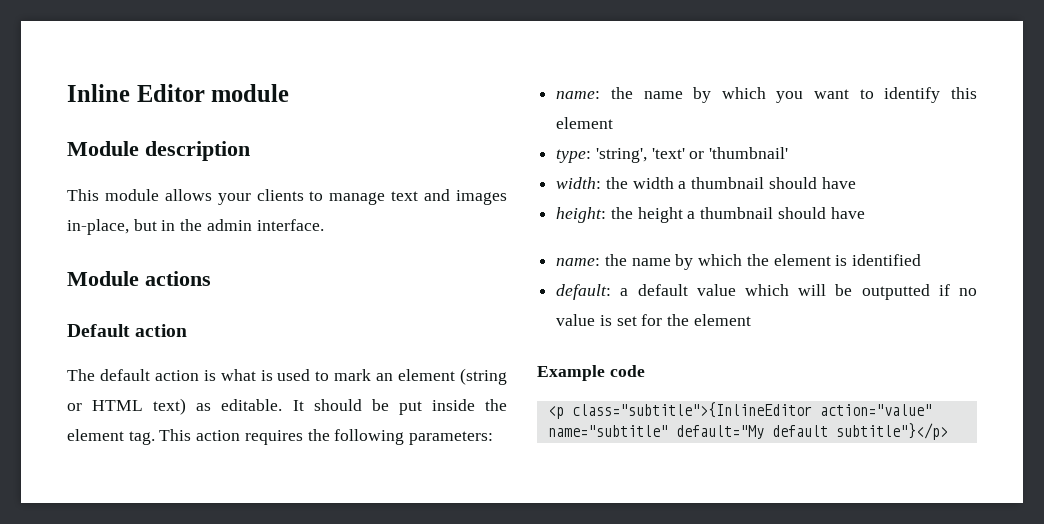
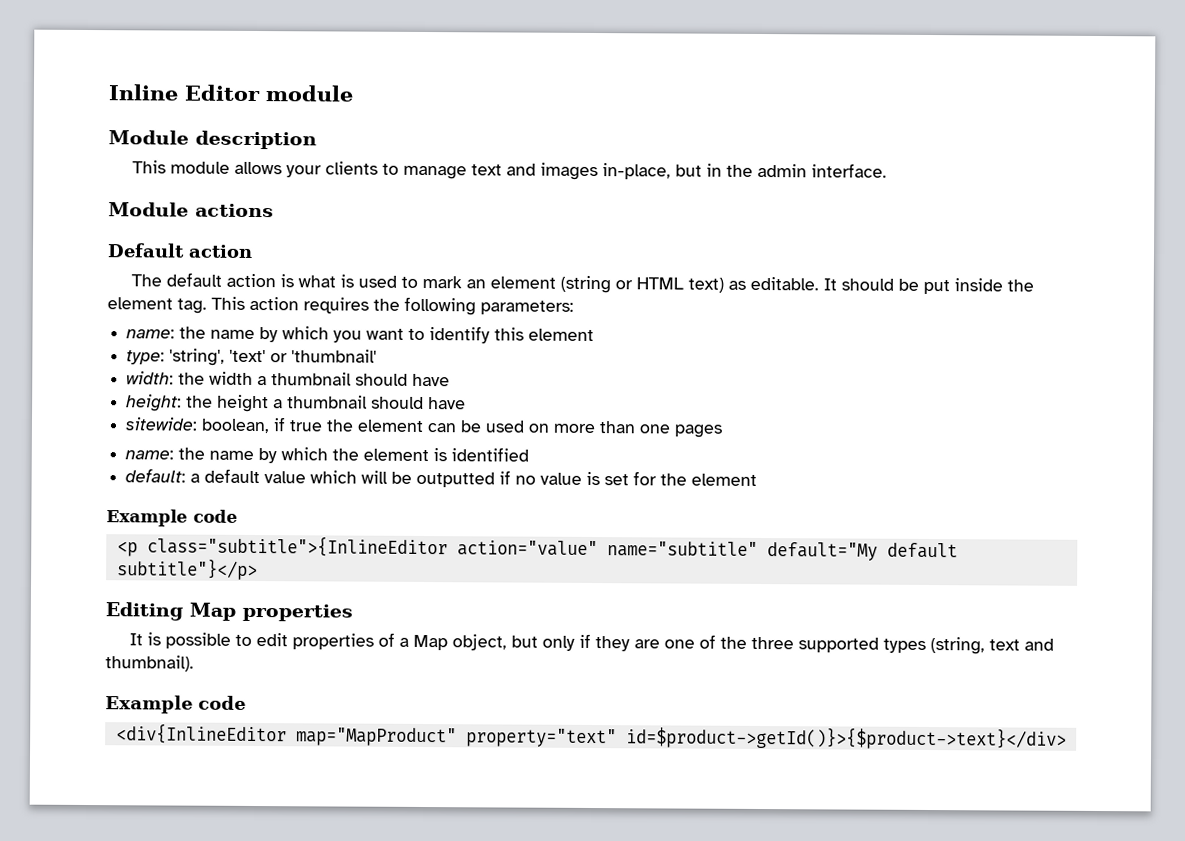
(865, 213) none -> [125,417,723,438] // sitewide: boolean, if true the element can be used on more than one pages
(948, 431) none -> [105,602,353,622] [129,632,1055,655] [105,655,194,672] [105,695,246,714] [115,723,1067,750] // Editing Map properties // It is possible to edit properties of a Map object, but only if they are one of the three supported types (string, text and thumbnail). // Example code // <div{InlineEditor map="MapProduct" property="text" id=$product->getId()}>{$product->text}</div>

